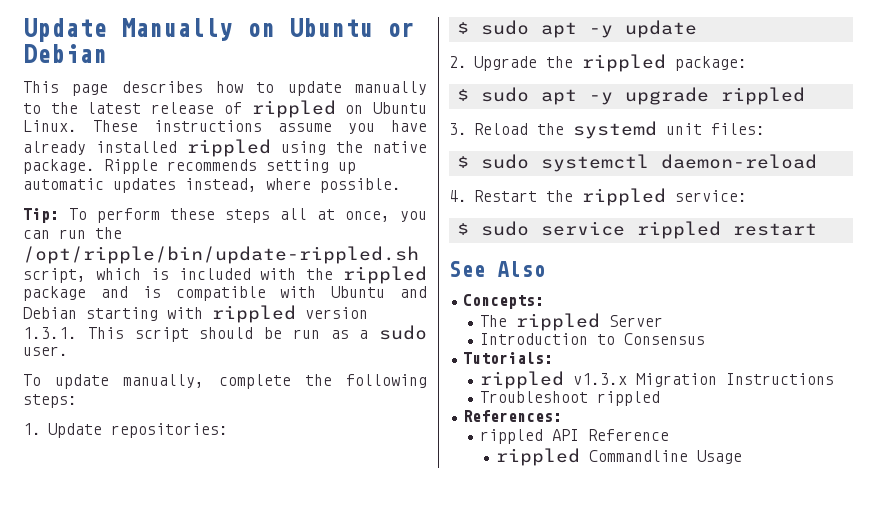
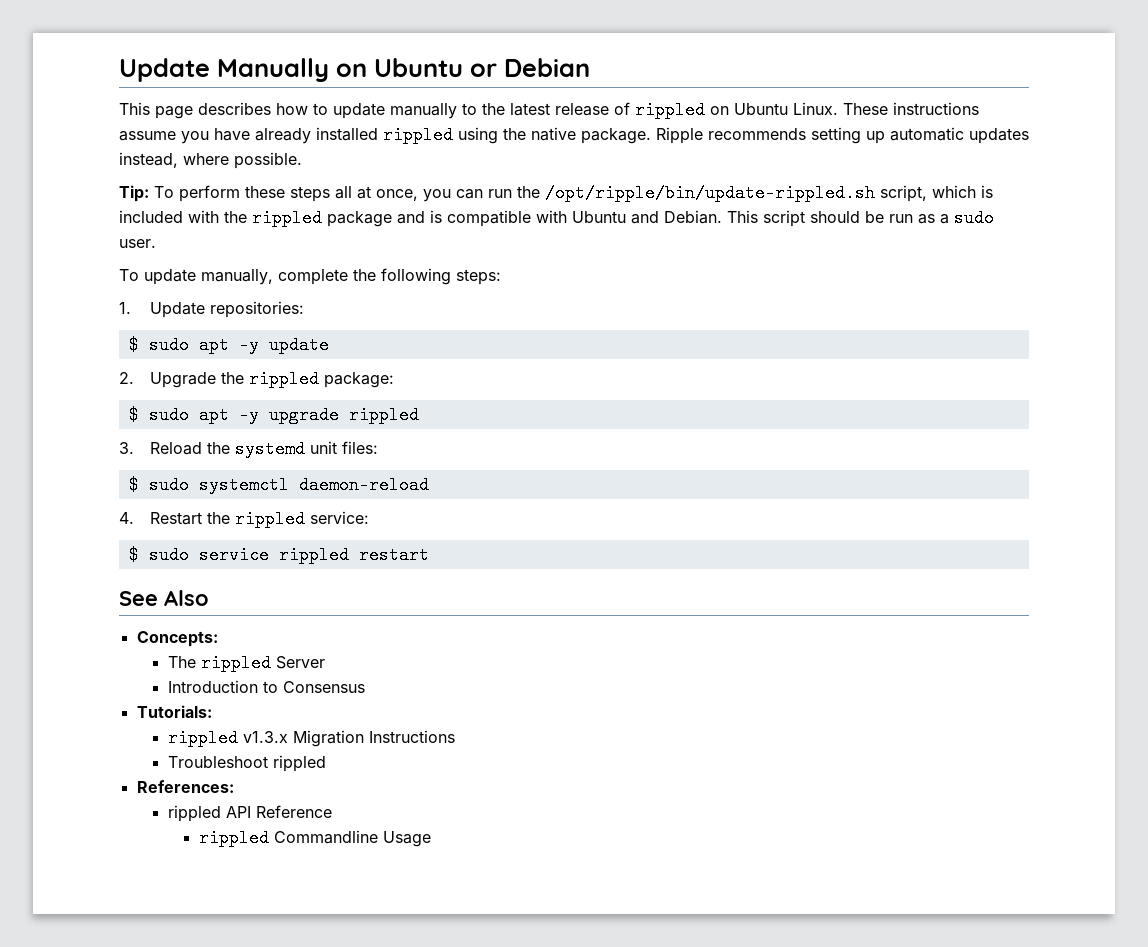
[23,305,368,323] [23,327,77,339] Debian starting with rippled version 1.3.1. -> [664,210,722,224] Debian.

